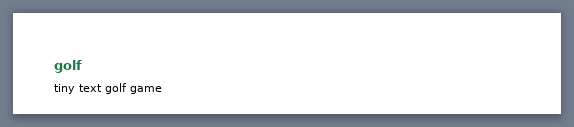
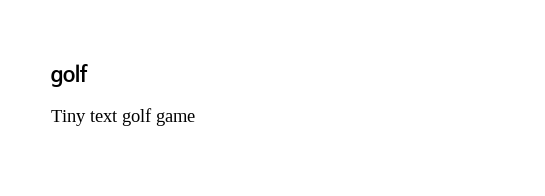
[54,84,75,94] tiny -> [51,110,86,126] Tiny

